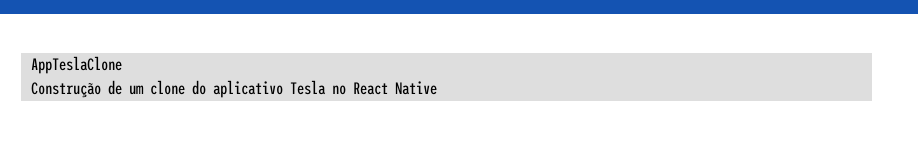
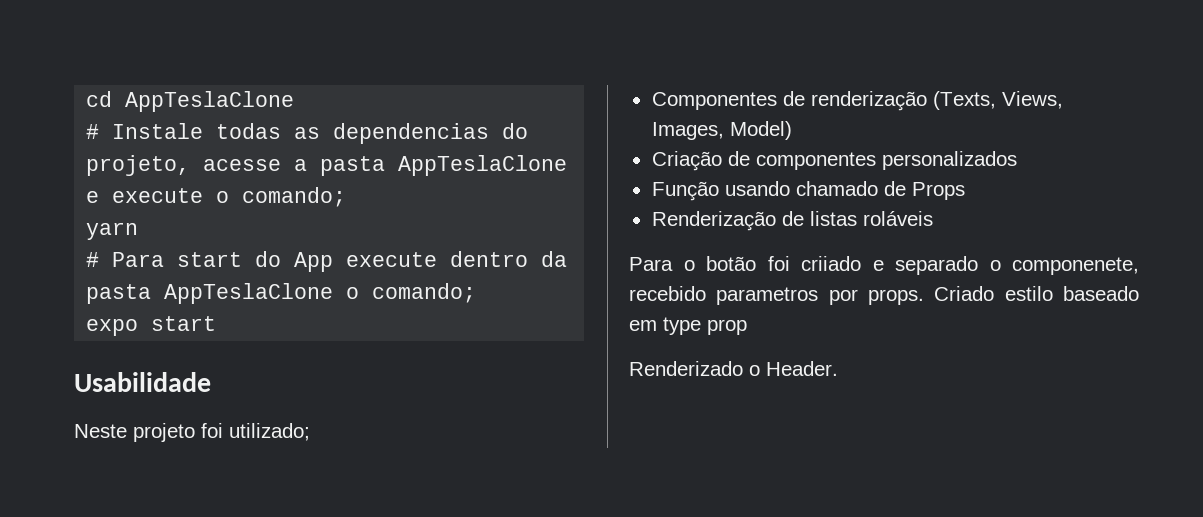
(30, 65) none -> [86,91,113,107] cd
[30,80,437,98] Construção de um clone do aplicativo Tesla no React Native -> [86,123,529,144] [86,155,568,176] [86,187,347,207] [86,222,139,240] [86,251,568,272] [86,283,477,304] [86,316,217,336] [74,372,211,392] [74,423,310,442] [651,91,1063,111] [651,121,792,140] [651,151,1017,171] [651,181,965,201] [651,211,933,231] [629,256,1139,275] [629,286,1139,305] [629,317,747,335] [629,361,838,376] # Instale todas as dependencias do projeto, acesse a pasta AppTeslaClone e execute o comando; // yarn // # Para start do App execute dentro da pasta AppTeslaClone o comando; // expo start // Usabilidade // Neste projeto foi utilizado; // Componentes de renderização (Texts, Views, Images, Model) // Criação de componentes personalizados // Função usando chamado de Props // Renderização de listas roláveis // Para o botão foi criiado e separado o componenete, recebido parametros por props. Criado estilo baseado em type prop // Renderizado o Header.

